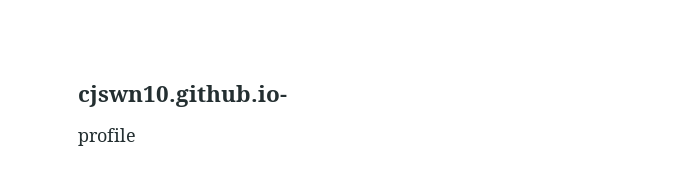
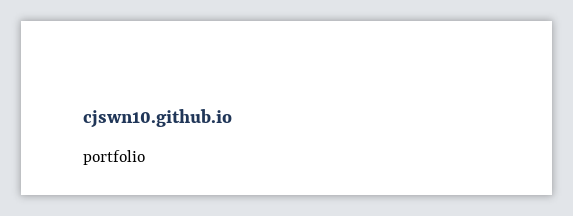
[78,85,287,107] [78,128,136,146] cjswn10.github.io- // profile -> [83,109,232,128] [83,150,145,165] cjswn10.github.io // portfolio

